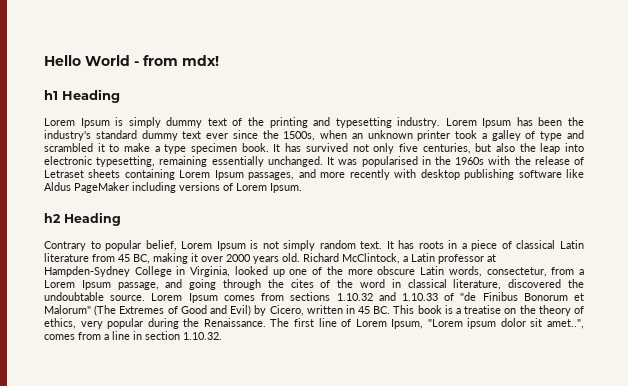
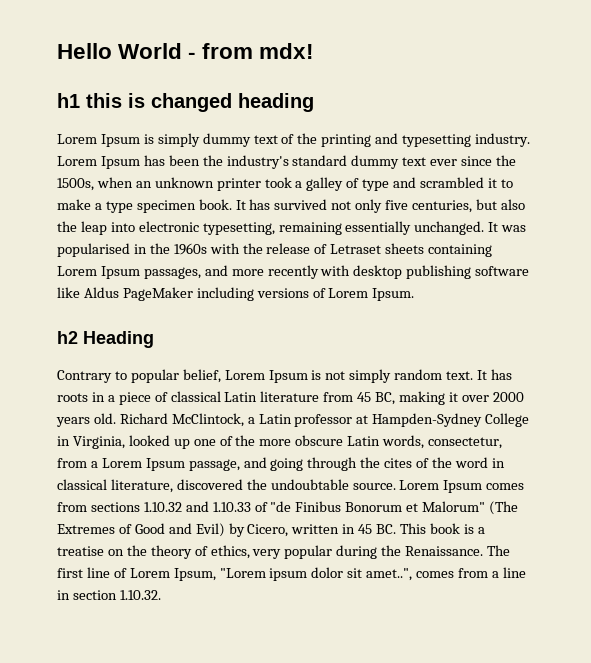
[62,89,120,103] Heading -> [86,93,314,112] this is changed heading

